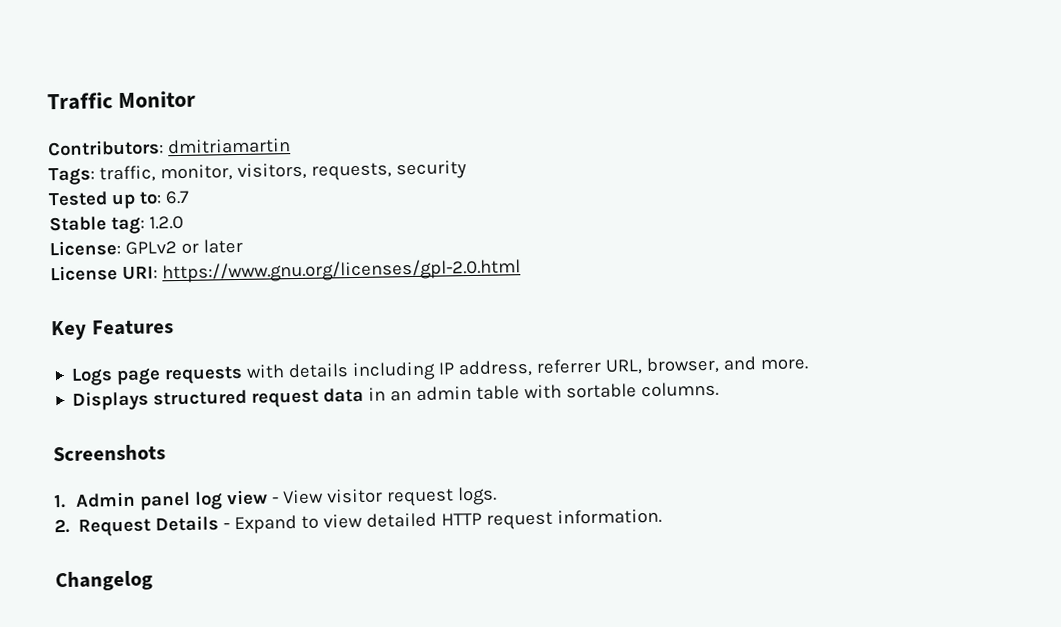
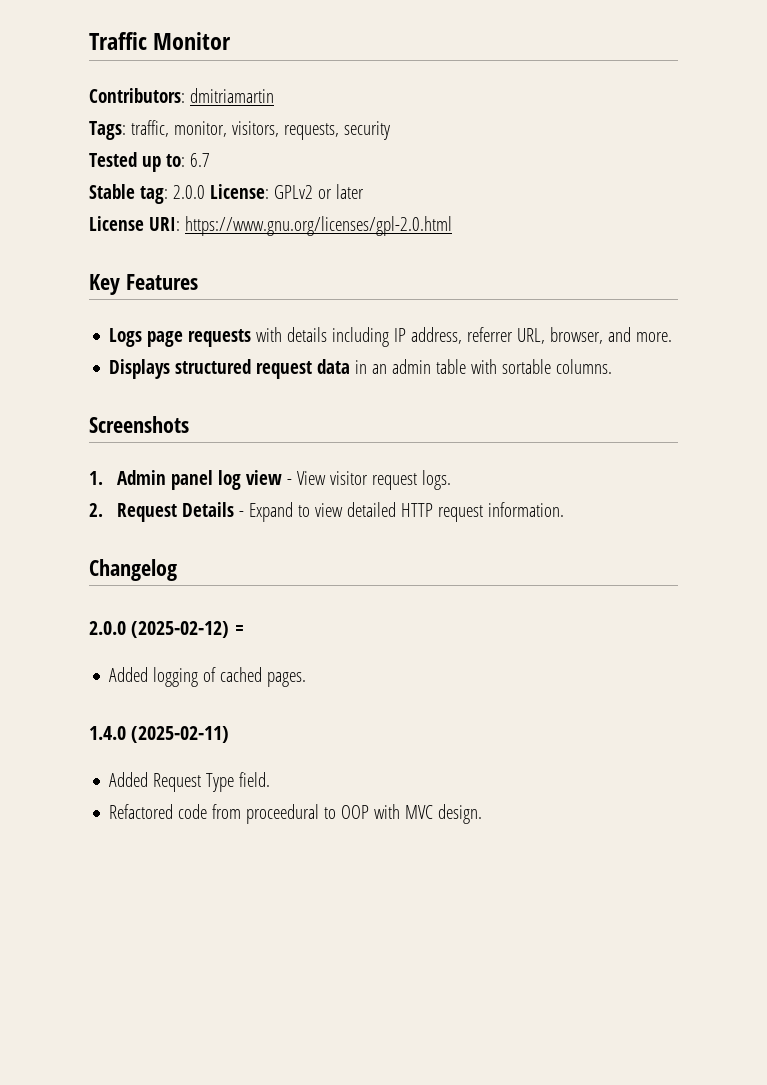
[148,215,184,230] 1.2.0 // -> [172,185,205,199] 2.0.0
(153, 581) none -> [89,621,244,638] [109,667,307,687] [89,726,230,743] [109,772,271,792] [109,804,483,824] // 2.0.0 (2025-02-12) = // Added logging of cached pages. // 1.4.0 (2025-02-11) // Added Request Type field. // Refactored code from proceedural to OOP with MVC design.

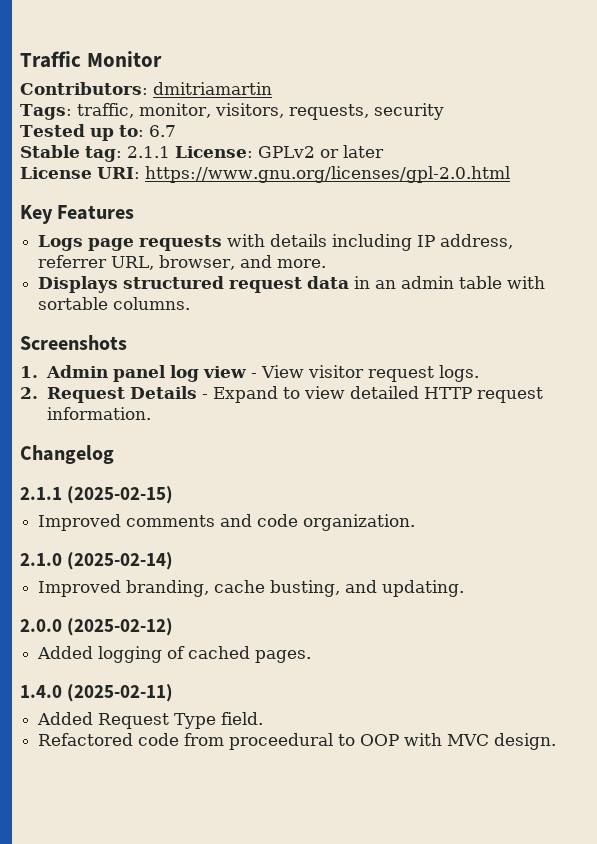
[172,185,205,199] 2.0.0 -> [127,146,170,158] 2.1.1
(177, 570) none -> [20,486,174,504] [38,514,416,531] [20,552,174,570] [38,580,465,597] // 2.1.1 (2025-02-15) // Improved comments and code organization. // 2.1.0 (2025-02-14) // Improved branding, cache busting, and updating.
[234,625,244,635] = -> (174, 627) none

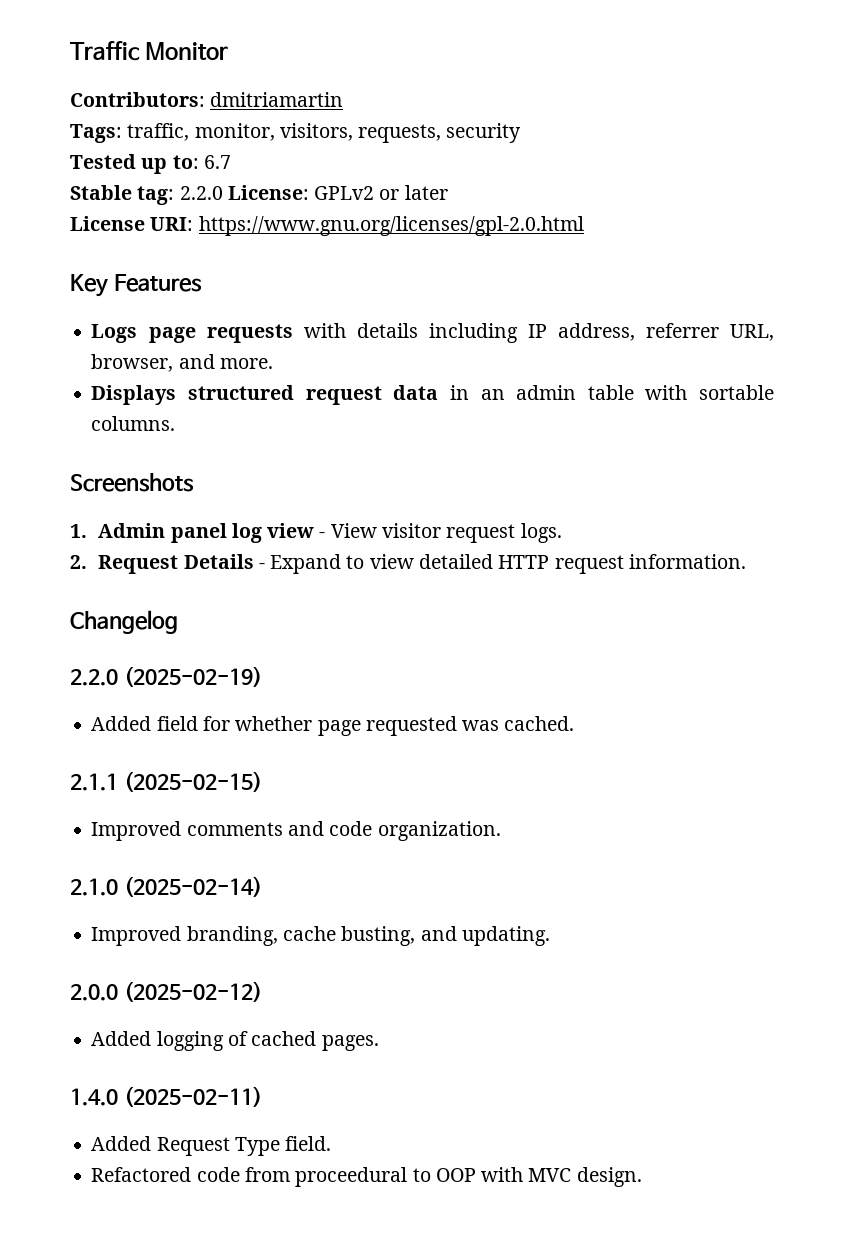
[127,146,170,158] 2.1.1 -> [179,186,223,200] 2.2.0
(114, 454) none -> [70,666,262,687] [91,716,575,736] // 2.2.0 (2025-02-19) // Added field for whether page requested was cached.

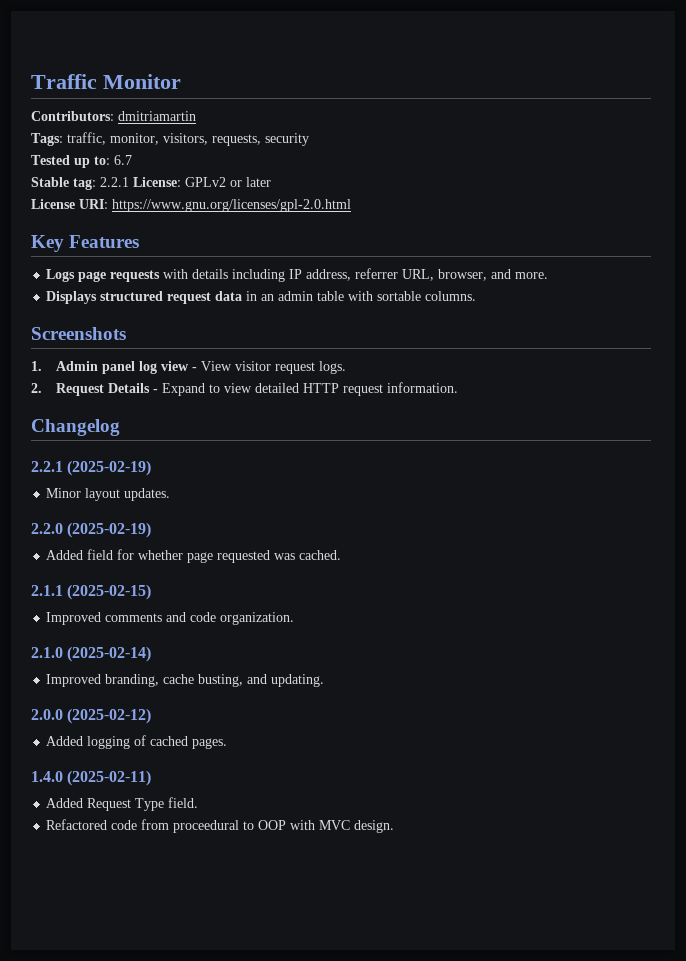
[179,186,223,200] 2.2.0 -> [100,177,129,187] 2.2.1
(178, 622) none -> [31,460,152,476] [46,488,171,501] // 2.2.1 (2025-02-19) // Minor layout updates.

